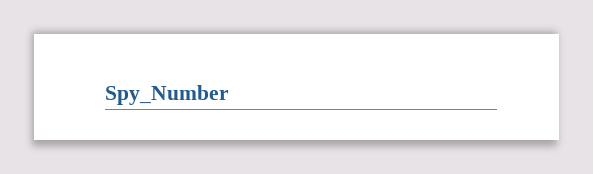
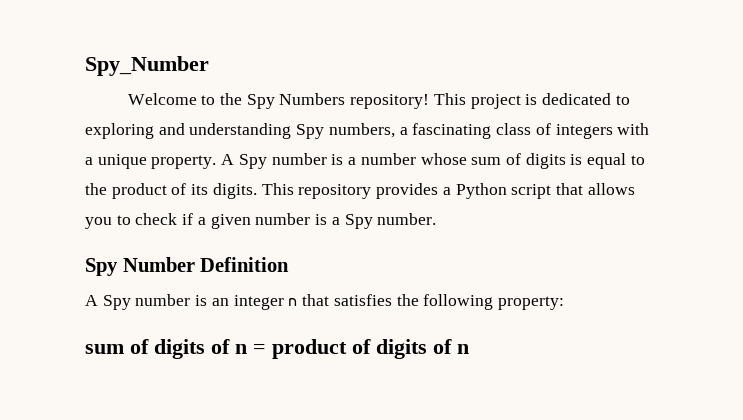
(229, 95) none -> [127,93,630,109] [85,123,650,139] [85,153,645,169] [85,183,635,199] [85,213,437,229] [85,257,290,276] [85,294,564,310] [85,339,469,359] // Welcome to the Spy Numbers repository! This project is dedicated to exploring and understanding Spy numbers, a fascinating class of integers with a unique property. A Spy number is a number whose sum of digits is equal to the product of its digits. This repository provides a Python script that allows you to check if a given number is a Spy number. // Spy Number Definition // A Spy number is an integer n that satisfies the following property: // sum of digits of n = product of digits of n

